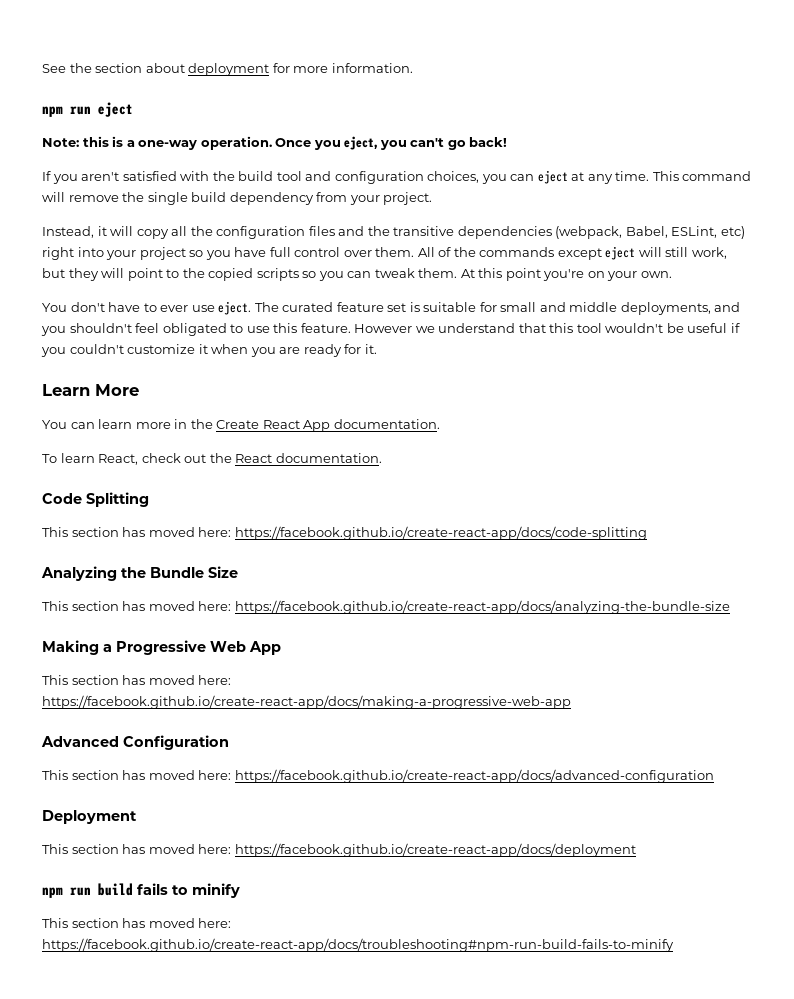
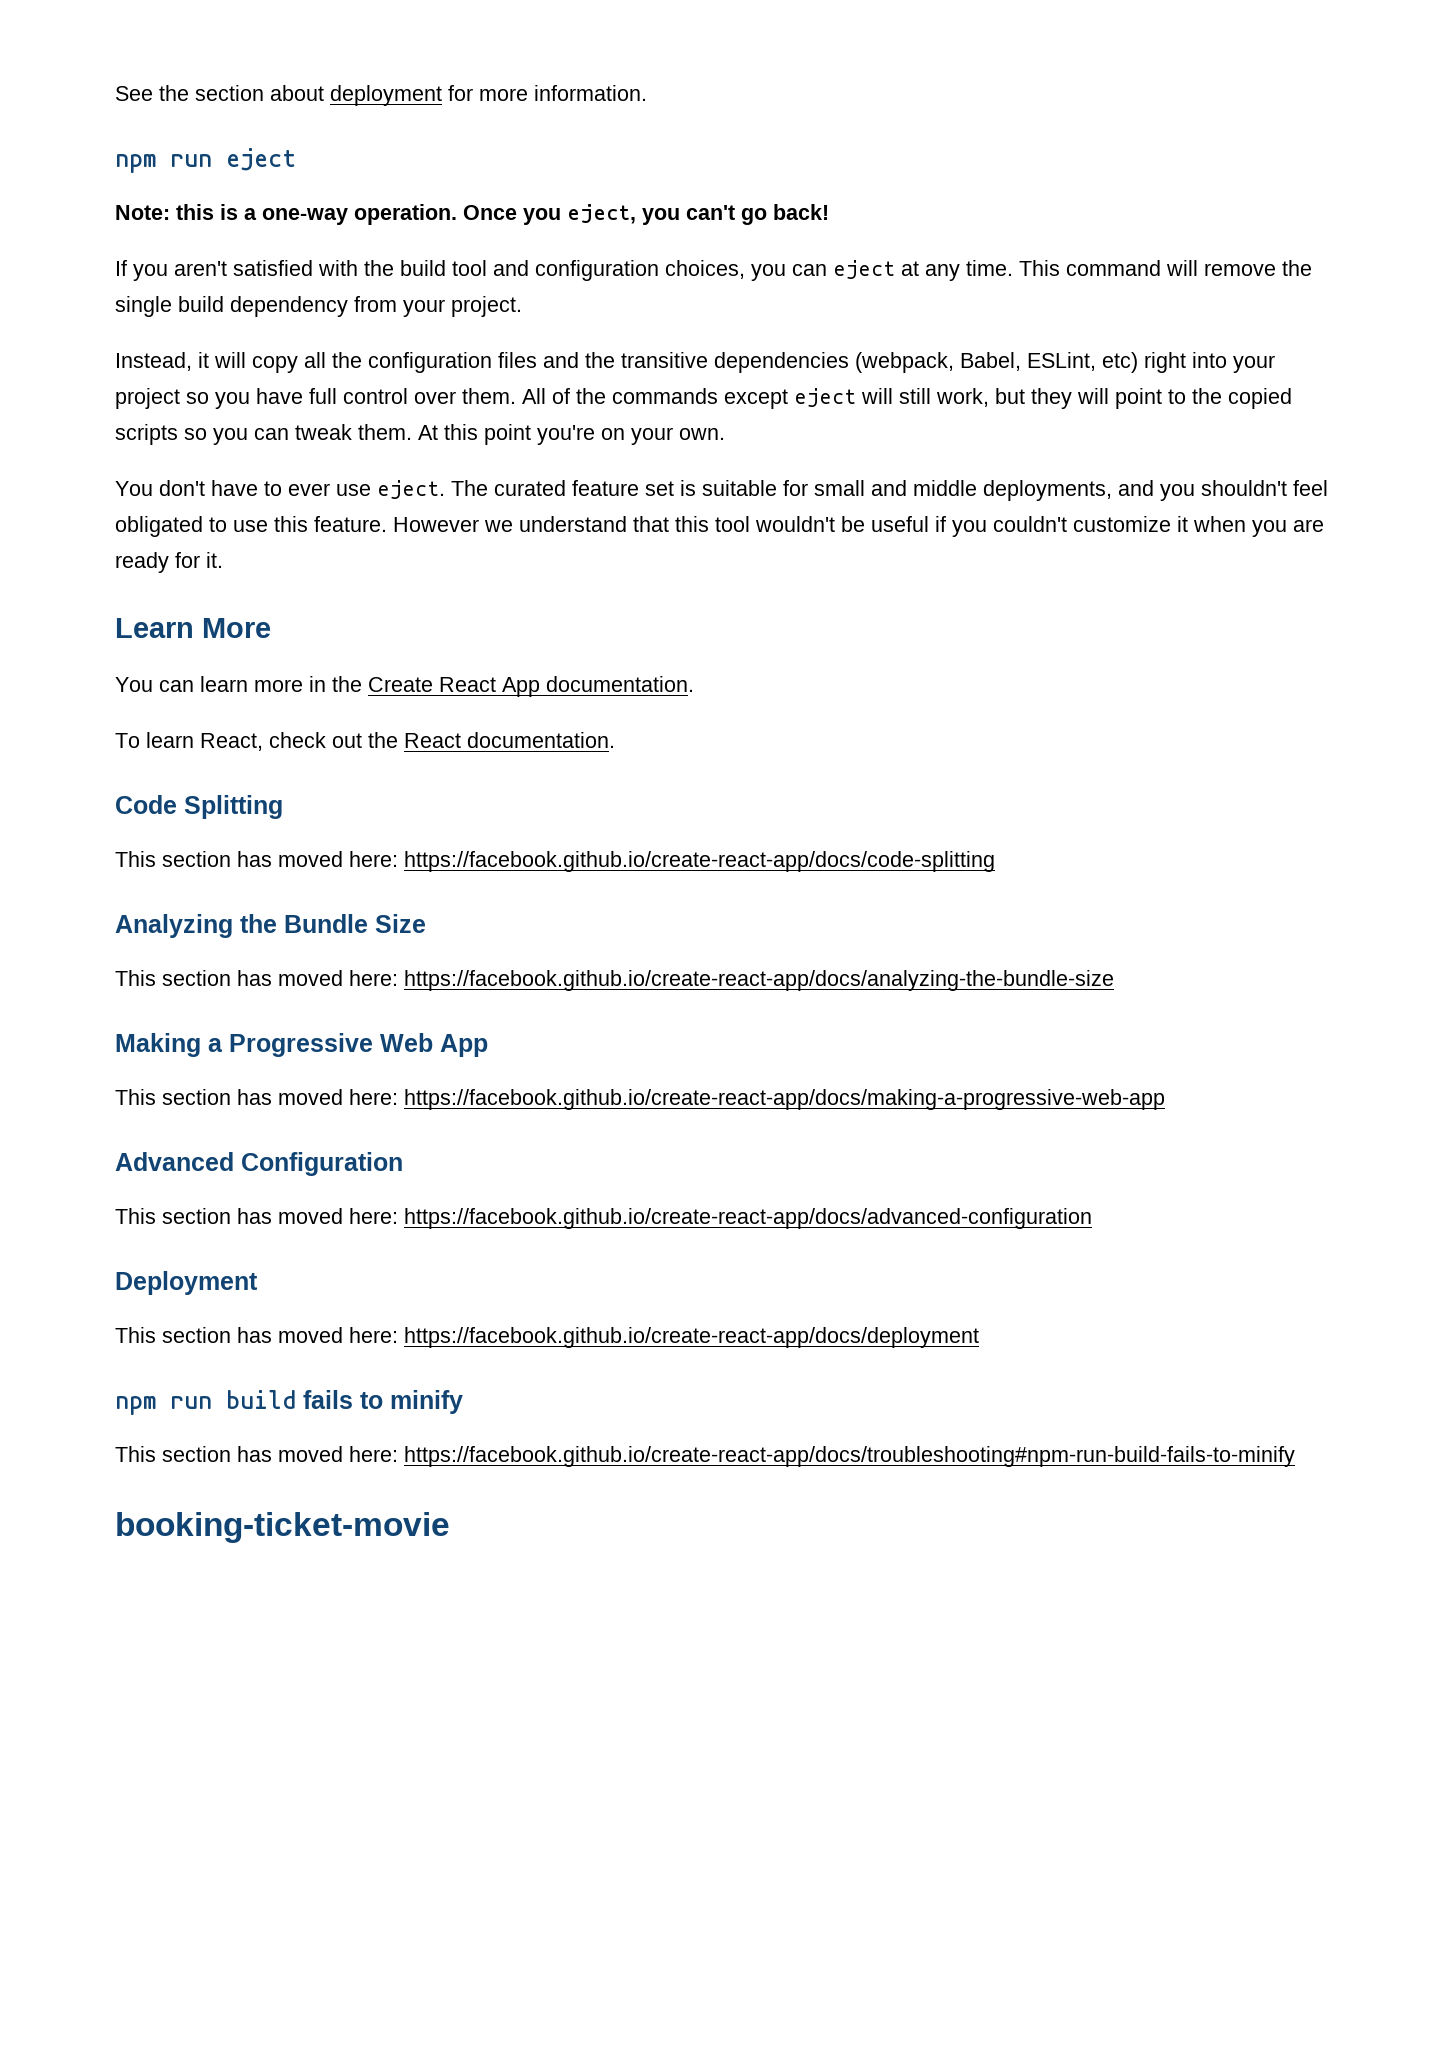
(674, 945) none -> [115,1512,450,1543] // booking-ticket-movie

